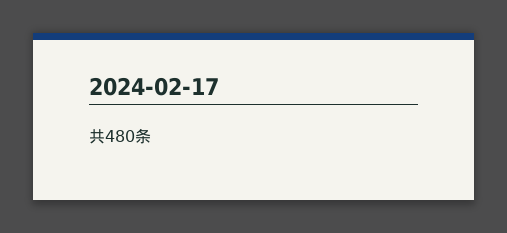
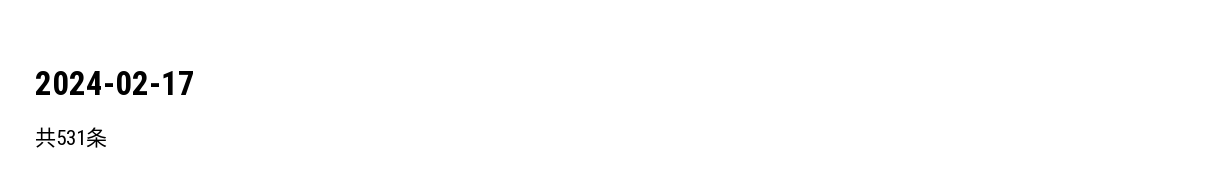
[105,130,135,142] 480 -> [56,130,86,145] 531

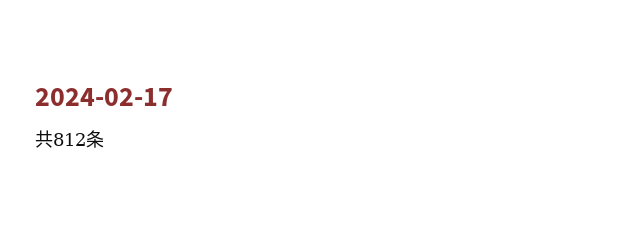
[56,130,86,145] 531 -> [53,133,86,146] 812

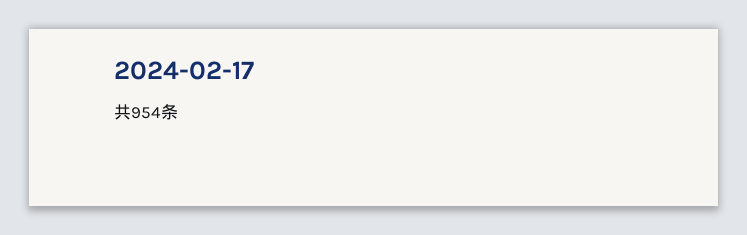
[53,133,86,146] 812 -> [131,107,161,119] 954

